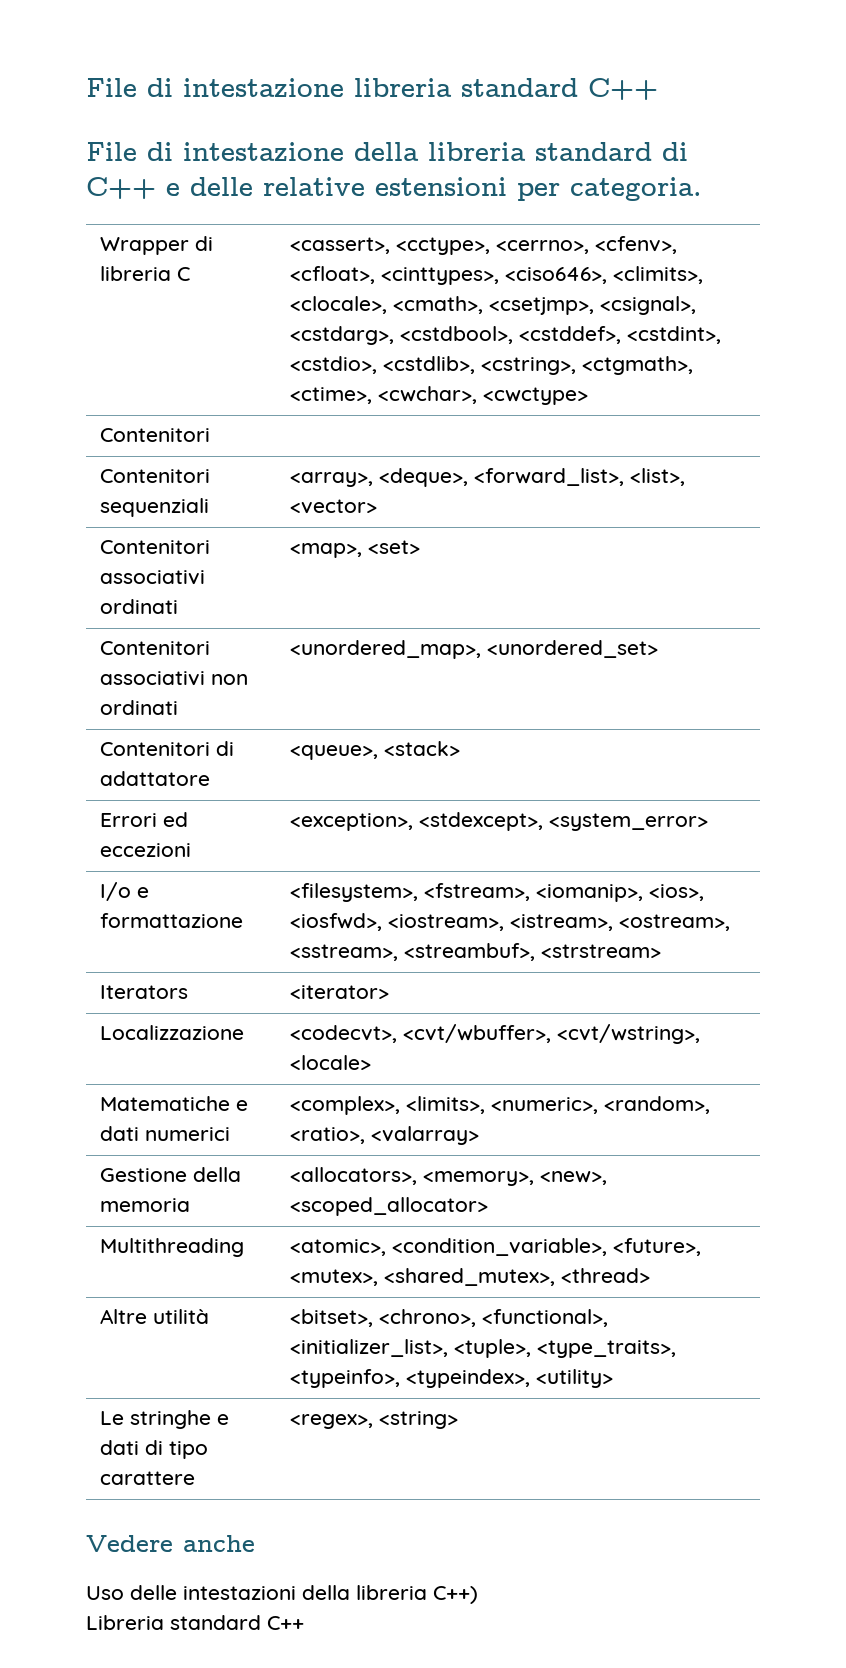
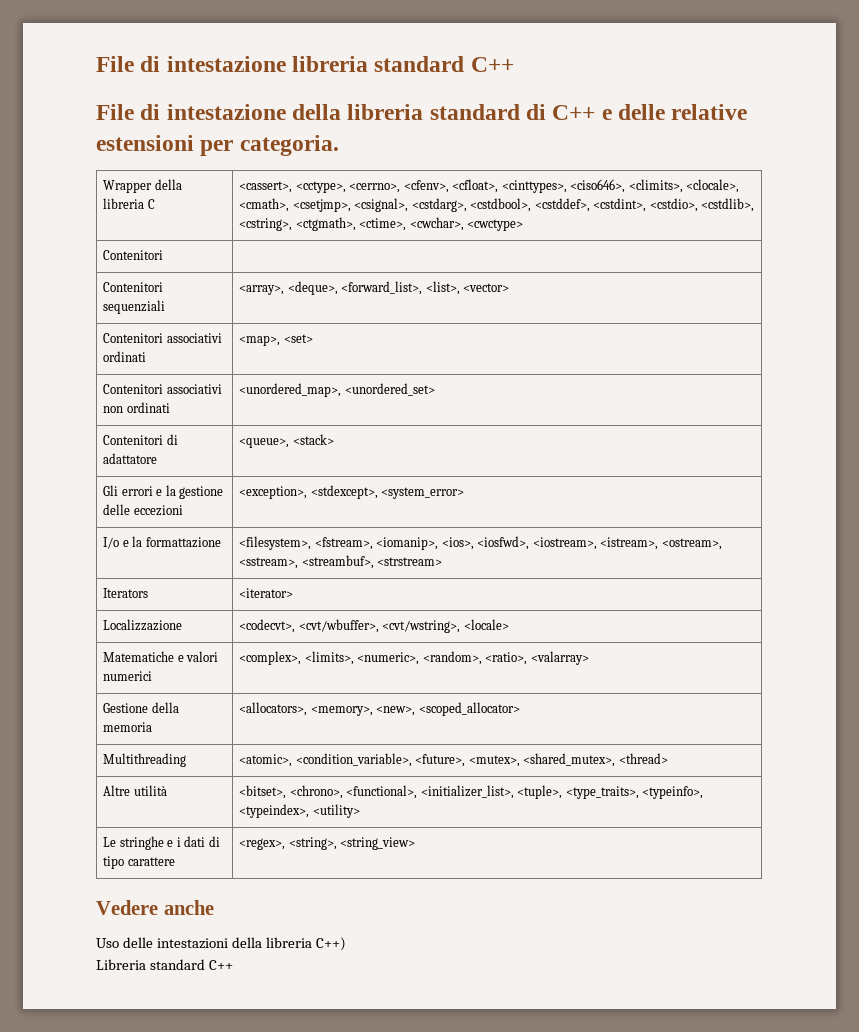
[194,236,213,251] di -> [154,179,182,190] della
[99,812,188,827] Errori ed -> [103,485,224,499] [103,504,131,515] Gli errori e la gestione delle
(149, 892) none -> [132,536,143,547] la
[99,1126,139,1141] dati -> [186,651,219,662] valori
(229, 1419) none -> [176,837,181,847] i
[378,1411,458,1429] <string> -> [288,837,416,850] <string>, <string_view>

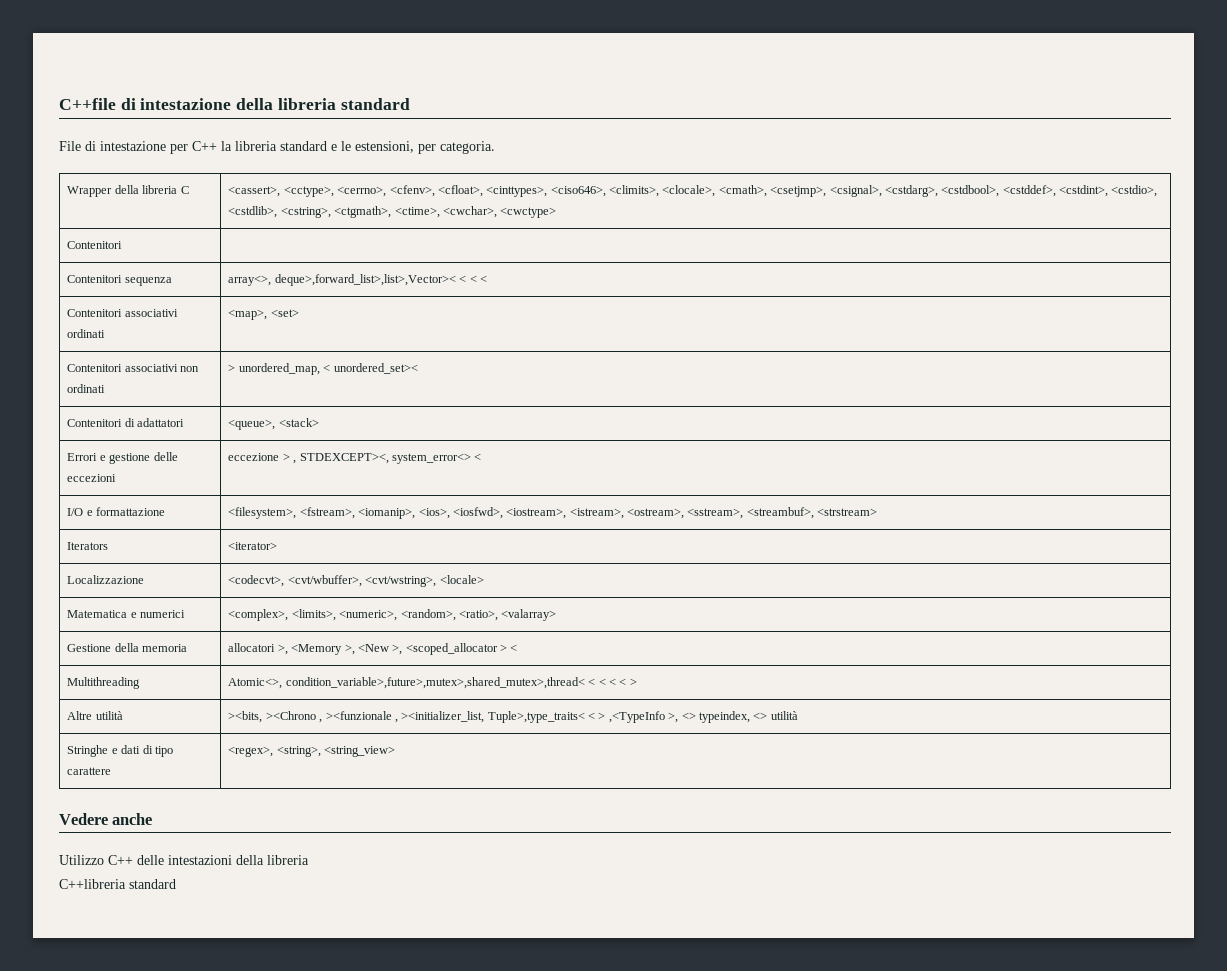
[96,56,514,72] [96,104,134,120] File di intestazione libreria standard C++ // File -> [59,98,116,110] C++file
[526,104,748,120] [96,135,194,151] di C++ e delle relative estensioni -> [59,141,414,154] // File di intestazione per C++ la libreria standard e le estensioni,
[103,300,166,314] [239,281,510,295] sequenziali | <array>, <deque>, <forward_list>, <list>, <vector> -> [124,277,172,286] [228,274,487,286] sequenza | array<>, deque>,forward_list>,list>,Vector>< < < <
[239,383,435,397] <unordered_map>, <unordered_set> -> [228,363,418,375] > unordered_map, < unordered_set><
[103,453,158,464] adattatore -> [137,418,185,427] adattatori
[103,485,176,496] Gli errori e la -> [67,453,106,461] Errori e
[239,485,465,499] [103,536,143,549] <exception>, <stdexcept>, <system_error> // I/o e la -> [228,453,482,464] [67,508,93,516] eccezione > , STDEXCEPT><, system_error<> < // I/O e
[103,651,219,662] Matematiche e valori -> [67,610,137,618] Matematica e
[239,702,520,716] [103,753,187,767] [239,753,668,767] [103,785,167,796] [239,785,704,799] [239,804,360,818] [103,836,181,850] <allocators>, <memory>, <new>, <scoped_allocator> // Multithreading | <atomic>, <condition_variable>, <future>, <mutex>, <shared_mutex>, <thread> // Altre utilità | <bitset>, <chrono>, <functional>, <initializer_list>, <tuple>, <type_traits>, <typeinfo>, <typeindex>, <utility> // Le stringhe e i -> [228,643,518,655] [67,677,141,689] [228,677,637,689] [67,711,123,720] [228,711,798,723] [67,745,118,757] allocatori >, <Memory >, <New >, <scoped_allocator > < // Multithreading | Atomic<>, condition_variable>,future>,mutex>,shared_mutex>,thread< < < < < > // Altre utilità | ><bits, ><Chrono , ><funzionale , ><initializer_list, Tuple>,type_traits< < > ,<TypeInfo >, <> typeindex, <> utilità // Stringhe e
[96,938,119,948] Uso -> [59,855,133,865] Utilizzo C++
[315,937,346,951] [96,959,233,970] C++) // Libreria standard C++ -> [59,879,176,889] // C++libreria standard

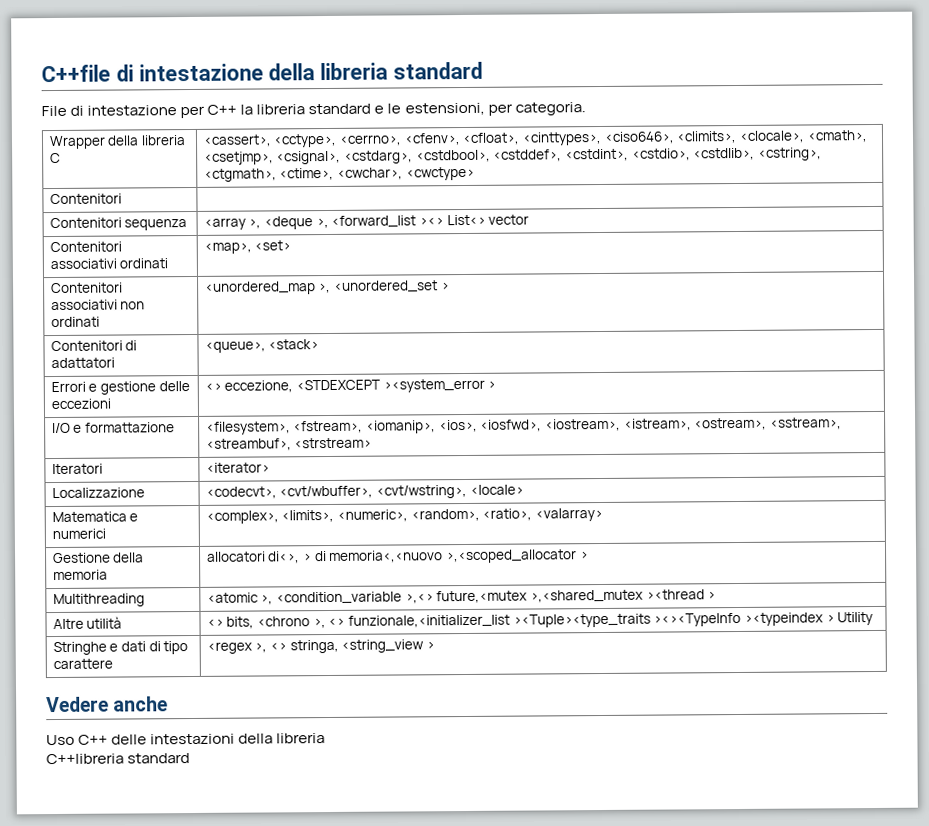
[228,274,487,286] array<>, deque>,forward_list>,list>,Vector>< < < < -> [203,214,530,230] <array >, <deque >, <forward_list ><> List<> vector
[228,363,418,375] > unordered_map, < unordered_set>< -> [204,280,450,295] <unordered_map >, <unordered_set >
[228,453,482,464] eccezione > , STDEXCEPT><, system_error<> < -> [204,378,497,393] <> eccezione, <STDEXCEPT ><system_error >
[67,542,109,550] Iterators -> [51,463,103,475] Iteratori
[277,643,518,655] [67,677,141,689] [228,677,637,689] [67,711,123,720] [228,711,798,723] >, <Memory >, <New >, <scoped_allocator > < // Multithreading | Atomic<>, condition_variable>,future>,mutex>,shared_mutex>,thread< < < < < > // Altre utilità | ><bits, ><Chrono , ><funzionale , ><initializer_list, Tuple>,type_traits< < > ,<TypeInfo >, <> typeindex, <> utilità -> [268,549,589,564] [52,593,145,608] [206,589,717,605] [52,616,123,630] [206,612,874,629] di<>, > di memoria<,<nuovo >,<scoped_allocator > // Multithreading | <atomic >, <condition_variable >,<> future,<mutex >,<shared_mutex ><thread > // Altre utilità | <> bits, <chrono >, <> funzionale,<initializer_list ><Tuple><type_traits ><><TypeInfo ><typeindex > Utility
[228,746,396,757] <regex>, <string>, <string_view> -> [206,639,436,654] <regex >, <> stringa, <string_view >
[59,855,104,865] Utilizzo -> [46,734,75,746] Uso

